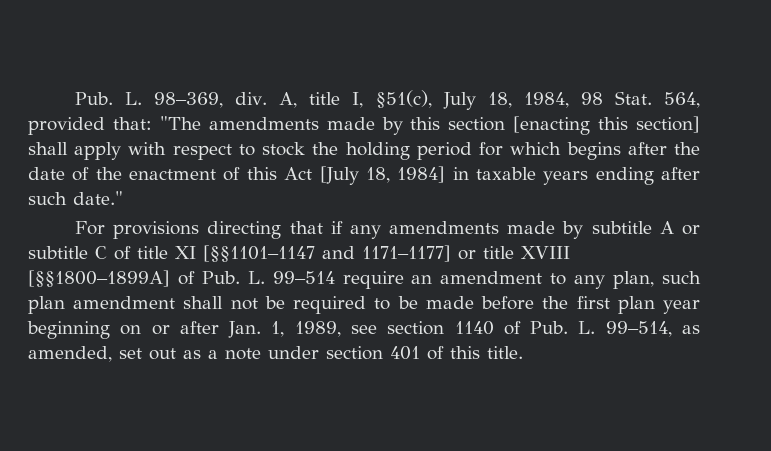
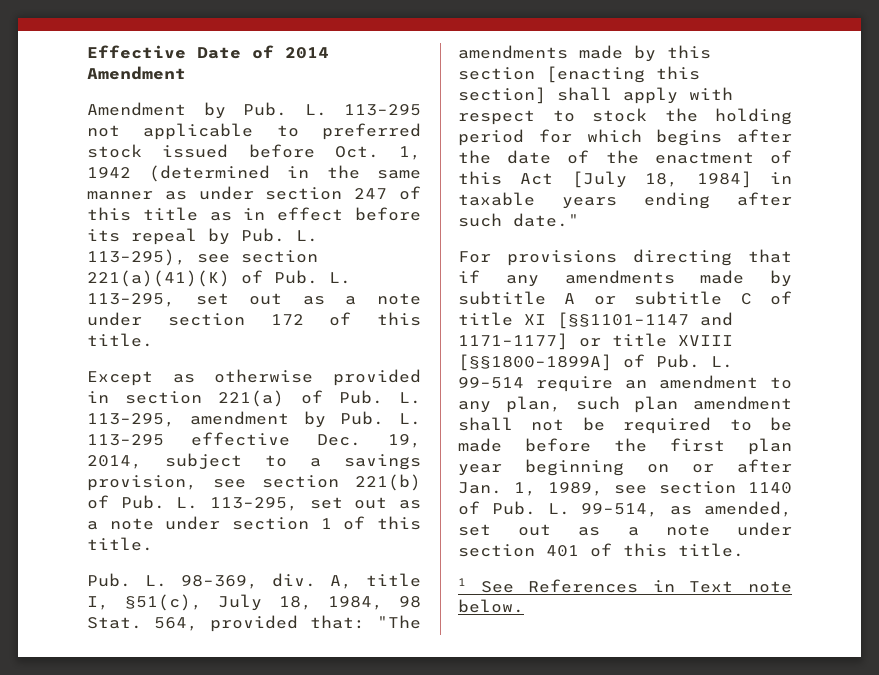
(74, 98) none -> [87,45,329,59] [87,66,186,80] [87,102,421,119] [87,123,421,140] [87,144,421,160] [87,165,421,182] [87,186,421,200] [87,207,422,221] [87,228,318,245] [87,249,318,266] [87,270,351,287] [87,293,421,307] [87,312,421,326] [87,333,153,347] [87,369,421,386] [87,390,421,407] [87,411,421,428] [87,432,421,448] [87,453,421,470] [87,474,421,491] [87,495,421,511] [87,516,421,530] [87,537,153,551] Effective Date of 2014 Amendment // Amendment by Pub. L. 113–295 not applicable to preferred stock issued before Oct. 1, 1942 (determined in the same manner as under section 247 of this title as in effect before its repeal by Pub. L. 113–295), see section 221(a)(41)(K) of Pub. L. 113–295, set out as a note under section 172 of this title. // Except as otherwise provided in section 221(a) of Pub. L. 113–295, amendment by Pub. L. 113–295 effective Dec. 19, 2014, subject to a savings provision, see section 221(b) of Pub. L. 113–295, set out as a note under section 1 of this title. //
(523, 352) none -> [458,578,792,593] [458,599,524,613] // 1 See References in Text note below.

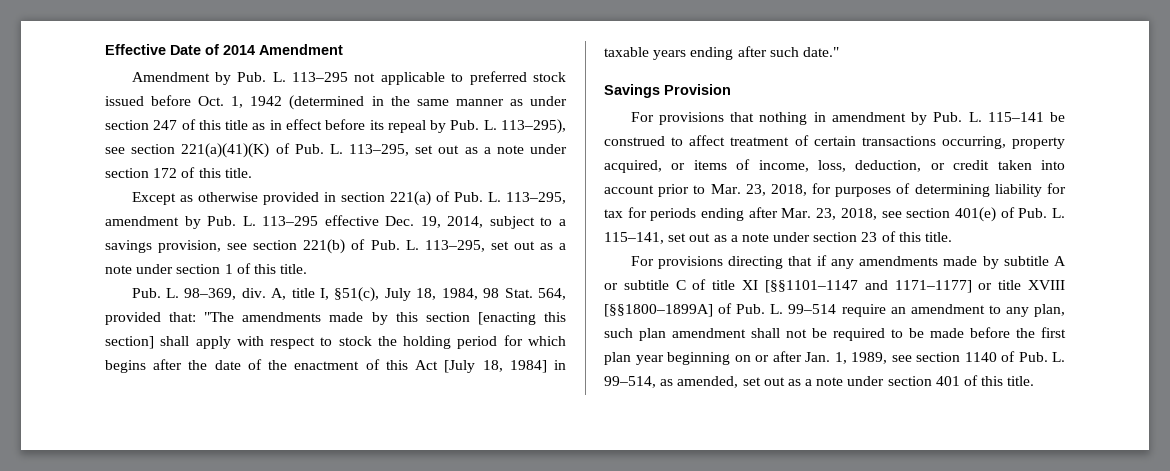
(579, 220) none -> [604,84,731,98] [630,112,1065,125] [604,135,1065,149] [604,159,1065,173] [604,183,1066,197] [604,207,1065,222] [604,231,953,244] // Savings Provision // For provisions that nothing in amendment by Pub. L. 115–141 be construed to affect treatment of certain transactions occurring, property acquired, or items of income, loss, deduction, or credit taken into account prior to Mar. 23, 2018, for purposes of determining liability for tax for periods ending after Mar. 23, 2018, see section 401(e) of Pub. L. 115–141, set out as a note under section 23 of this title.
[458,578,792,593] [458,599,524,613] // 1 See References in Text note below. -> (1035, 381) none

